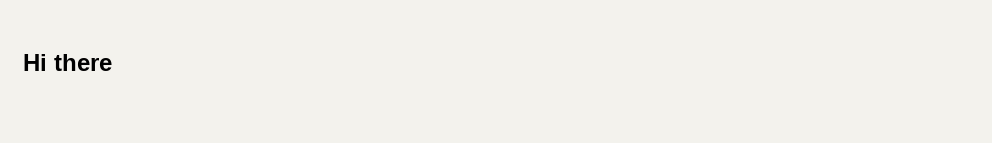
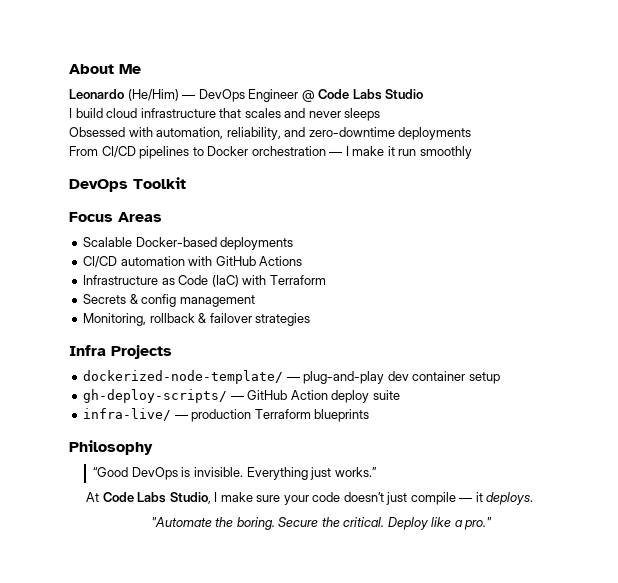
[23,54,112,71] Hi there -> [69,64,141,74] [69,89,424,102] [69,108,381,121] [69,127,472,140] [69,146,472,159] [69,177,186,192] [69,212,162,222] [83,237,294,250] [83,256,303,268] [83,275,326,287] [83,294,255,307] [83,313,311,326] [69,345,172,359] [83,370,500,384] [83,389,400,403] [83,408,370,422] [69,440,153,455] [93,467,377,480] [86,492,534,505] [150,517,493,530] About Me // Leonardo (He/Him) — DevOps Engineer @ Code Labs Studio // I build cloud infrastructure that scales and never sleeps // Obsessed with automation, reliability, and zero-downtime deployments // From CI/CD pipelines to Docker orchestration — I make it run smoothly // DevOps Toolkit // Focus Areas // Scalable Docker-based deployments // CI/CD automation with GitHub Actions // Infrastructure as Code (IaC) with Terraform // Secrets & config management // Monitoring, rollback & failover strategies // Infra Projects // dockerized-node-template/ — plug-and-play dev container setup // gh-deploy-scripts/ — GitHub Action deploy suite // infra-live/ — production Terraform blueprints // Philosophy // “Good DevOps is invisible. Everything just works.” // At Code Labs Studio, I make sure your code doesn’t just compile — it deploys. // "Automate the boring. Secure the critical. Deploy like a pro."

